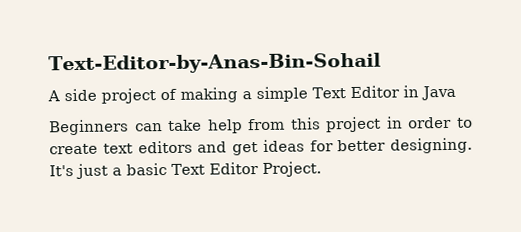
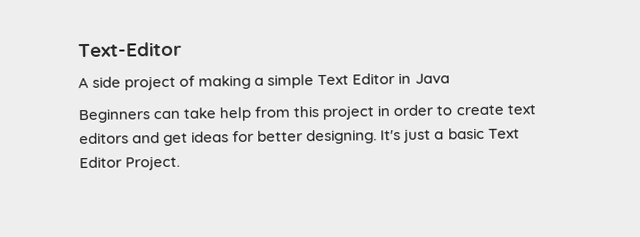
[48,52,381,75] Text-Editor-by-Anas-Bin-Sohail -> [78,41,182,58] Text-Editor

